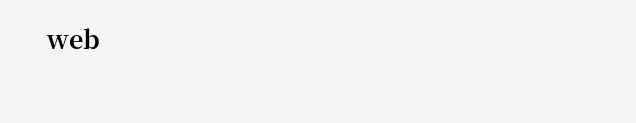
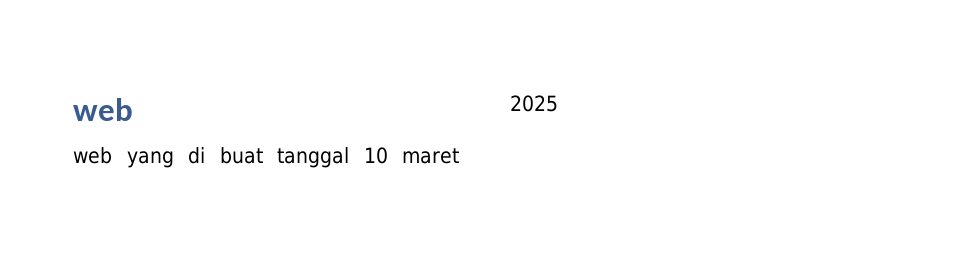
[46,28,100,49] web -> [73,98,133,121] [73,147,459,168] [510,95,558,112] web // web yang di buat tanggal 10 maret 2025

